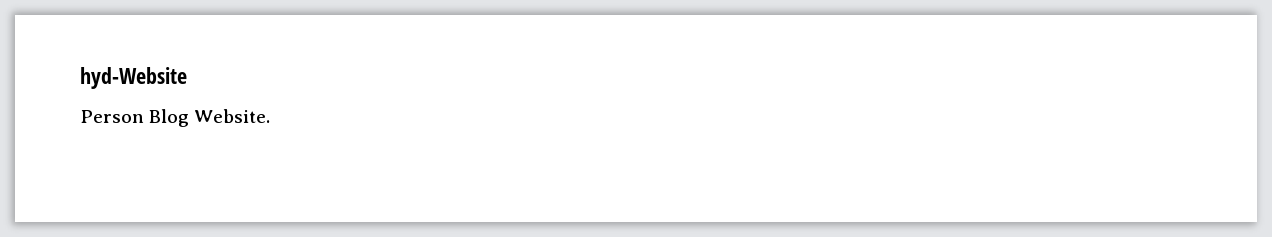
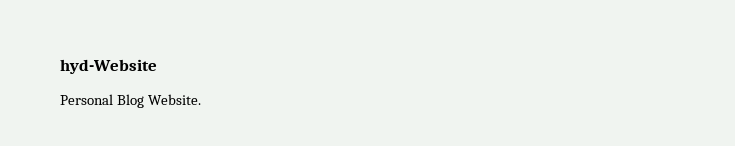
[80,110,144,123] Person -> [60,94,113,105] Personal

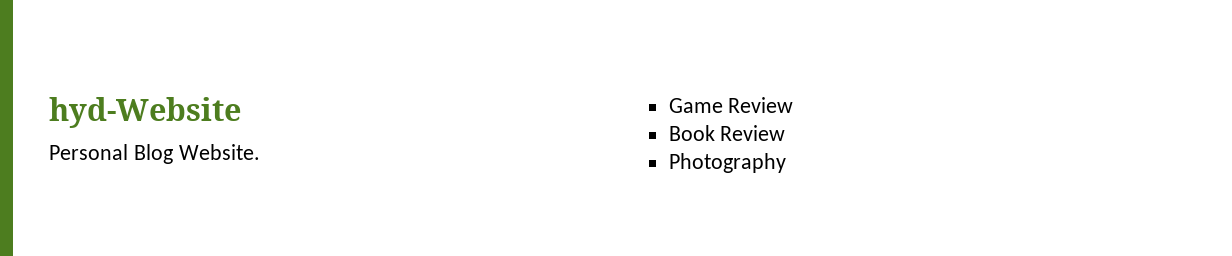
(201, 99) none -> [668,97,794,113] [668,125,786,141] [668,153,786,173] // Game Review // Book Review // Photography

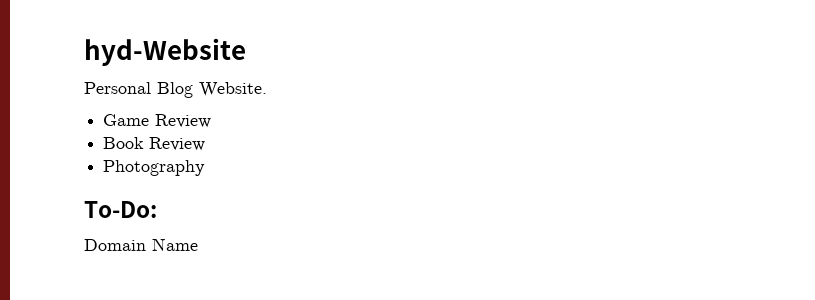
(786, 163) none -> [84,201,157,218] [84,238,198,251] // To-Do: // Domain Name

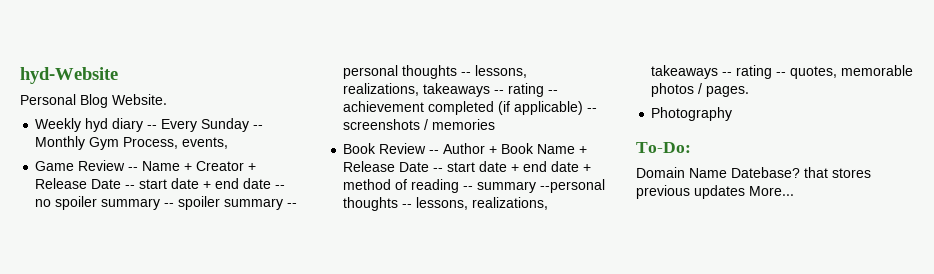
[103,114,212,128] [103,137,206,151] [103,160,206,176] [84,201,157,218] [84,238,198,251] Game Review // Book Review // Photography // To-Do: // Domain Name -> [35,118,264,132] [35,136,229,150] [35,160,257,171] [35,178,286,189] [35,196,298,210] [343,65,528,79] [343,83,559,97] [343,101,598,115] [343,119,496,130] [343,143,588,154] [343,161,592,172] [343,179,606,193] [343,197,549,211] [651,65,914,79] [651,83,750,97] [651,107,733,121] [636,142,691,153] [636,167,871,178] [636,185,794,199] Weekly hyd diary -- Every Sunday -- Monthly Gym Process, events, // Game Review -- Name + Creator + Release Date -- start date + end date -- no spoiler summary -- spoiler summary -- personal thoughts -- lessons, realizations, takeaways -- rating -- achievement completed (if applicable) -- screenshots / memories // Book Review -- Author + Book Name + Release Date -- start date + end date + method of reading -- summary --personal thoughts -- lessons, realizations, takeaways -- rating -- quotes, memorable photos / pages. // Photography // To-Do: // Domain Name Datebase? that stores previous updates More...

